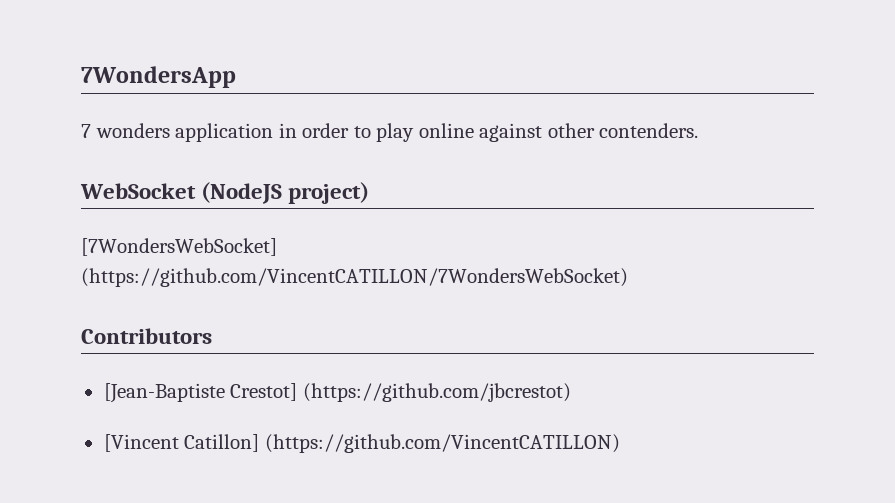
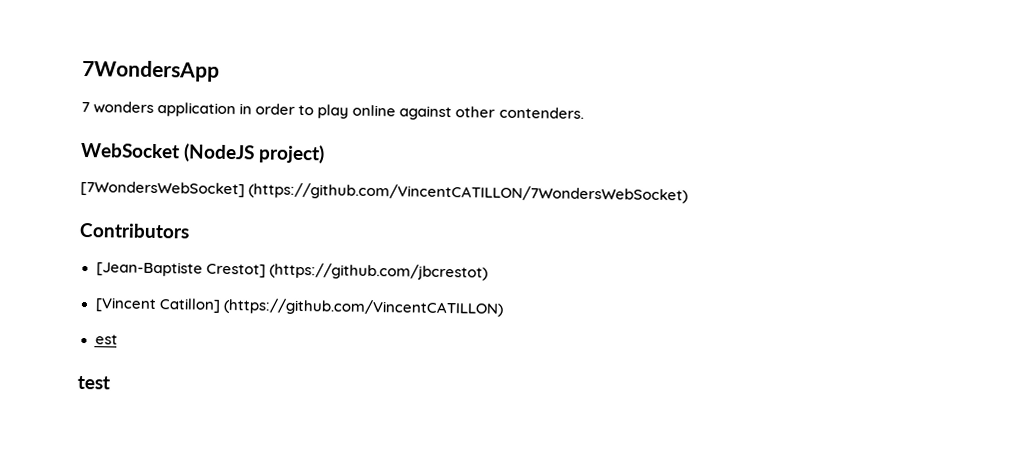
(620, 443) none -> [94,334,118,345] [77,375,110,390] // est // test

